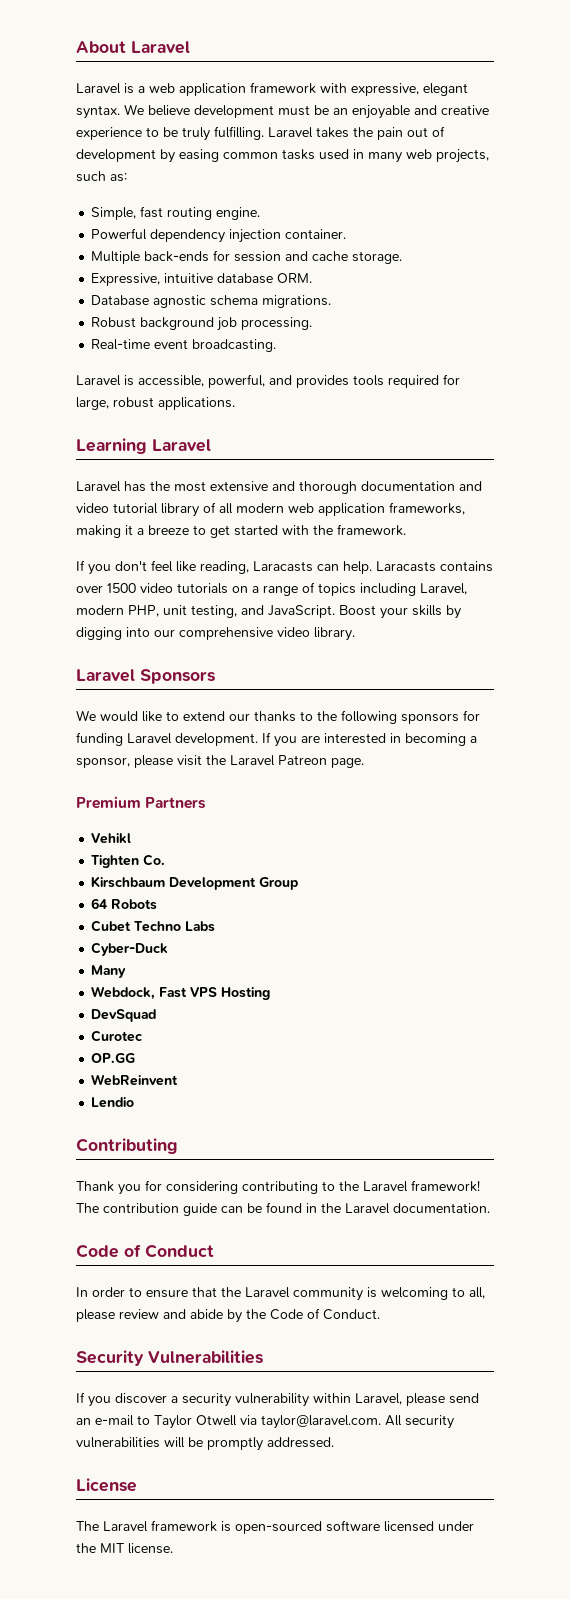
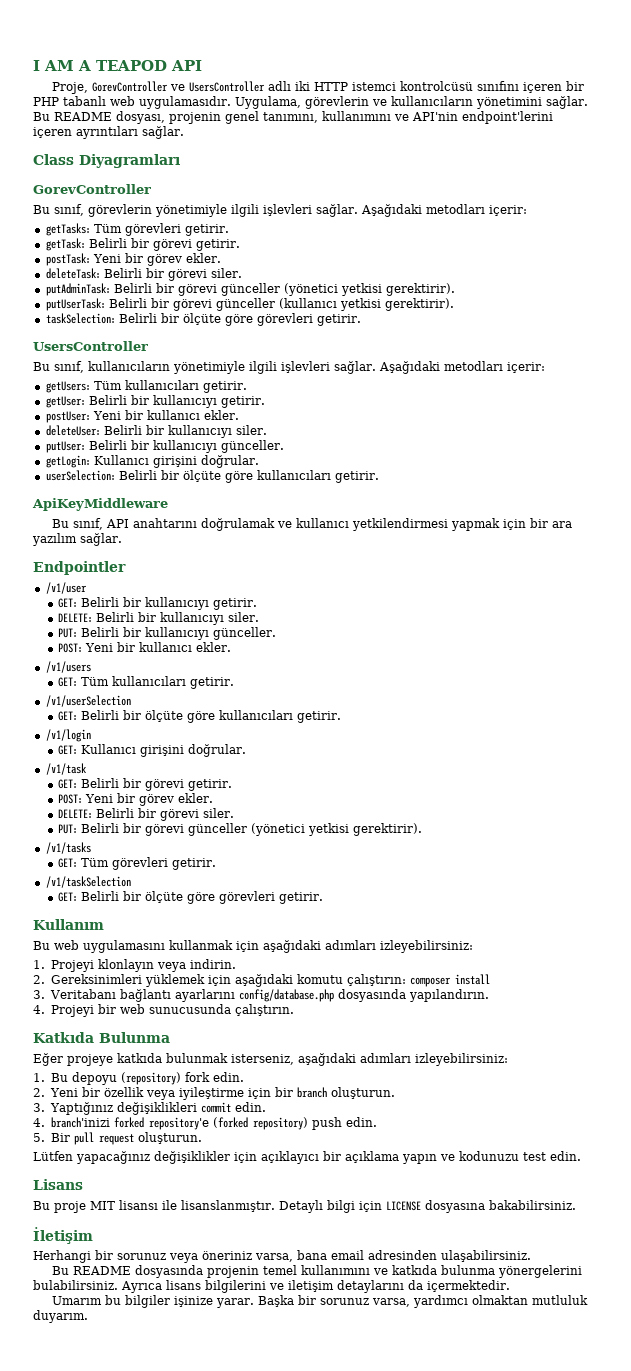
[76,41,190,54] [76,82,468,96] [76,104,489,119] [76,126,445,141] [76,149,489,163] [76,171,127,182] [91,206,261,220] [91,228,347,243] [91,250,403,264] [91,273,313,286] [91,295,332,308] [91,317,313,331] [91,339,277,352] [76,374,460,388] [76,397,235,410] [76,438,211,454] [76,481,482,494] [76,502,465,517] [76,524,406,538] [76,560,493,575] [76,582,467,596] [76,605,461,619] [76,627,355,641] [76,669,215,684] [76,710,480,724] [76,732,477,747] [76,755,364,768] [76,796,207,809] [91,833,132,844] [91,854,166,868] [91,876,299,890] [91,898,158,910] [91,920,216,932] [91,942,169,956] [91,965,127,978] [91,986,271,1000] [91,1009,157,1022] [91,1030,144,1042] [91,1053,136,1063] [91,1074,179,1086] [91,1097,135,1108] [76,1138,178,1154] [76,1180,480,1195] [76,1202,490,1216] [76,1244,214,1258] [76,1287,485,1301] [76,1308,380,1323] [76,1350,263,1366] [76,1392,479,1407] [76,1415,454,1429] [76,1437,334,1451] [76,1478,137,1492] [76,1520,474,1534] [76,1543,173,1554] About Laravel // Laravel is a web application framework with expressive, elegant syntax. We believe development must be an enjoyable and creative experience to be truly fulfilling. Laravel takes the pain out of development by easing common tasks used in many web projects, such as: // Simple, fast routing engine. // Powerful dependency injection container. // Multiple back-ends for session and cache storage. // Expressive, intuitive database ORM. // Database agnostic schema migrations. // Robust background job processing. // Real-time event broadcasting. // Laravel is accessible, powerful, and provides tools required for large, robust applications. // Learning Laravel // Laravel has the most extensive and thorough documentation and video tutorial library of all modern web application frameworks, making it a breeze to get started with the framework. // If you don't feel like reading, Laracasts can help. Laracasts contains over 1500 video tutorials on a range of topics including Laravel, modern PHP, unit testing, and JavaScript. Boost your skills by digging into our comprehensive video library. // Laravel Sponsors // We would like to extend our thanks to the following sponsors for funding Laravel development. If you are interested in becoming a sponsor, please visit the Laravel Patreon page. // Premium Partners // Vehikl // Tighten Co. // Kirschbaum Development Group // 64 Robots // Cubet Techno Labs // Cyber-Duck // Many // Webdock, Fast VPS Hosting // DevSquad // Curotec // OP.GG // WebReinvent // Lendio // Contributing // Thank you for considering contributing to the Laravel framework! The contribution guide can be found in the Laravel documentation. // Code of Conduct // In order to ensure that the Laravel community is welcoming to all, please review and abide by the Code of Conduct. // Security Vulnerabilities // If you discover a security vulnerability within Laravel, please send an e-mail to Taylor Otwell via taylor@laravel.com. All security vulnerabilities will be promptly addressed. // License // The Laravel framework is open-sourced software licensed under the MIT license. -> [33,60,202,71] [51,81,584,94] [33,96,588,109] [33,111,553,124] [33,126,184,139] [33,154,180,168] [33,184,151,194] [33,204,527,217] [45,223,229,236] [45,238,240,251] [45,253,221,266] [45,268,242,281] [45,283,455,296] [45,298,454,311] [45,313,361,326] [33,341,148,351] [33,361,545,374] [45,380,247,393] [45,395,265,408] [45,410,239,423] [45,425,267,438] [45,440,284,453] [45,455,259,468] [45,470,379,483] [32,498,168,511] [51,518,572,531] [32,533,122,546] [33,561,126,575] [45,582,87,594] [58,597,258,610] [58,612,260,625] [58,627,277,640] [58,642,232,653] [45,661,91,673] [58,676,235,689] [45,695,131,707] [58,710,342,723] [45,729,91,742] [58,744,247,757] [45,763,87,775] [58,778,233,791] [58,793,214,806] [58,808,235,821] [58,823,423,836] [45,842,91,854] [58,857,217,870] [45,876,131,888] [58,891,324,904] [33,919,104,930] [33,940,473,953] [33,959,236,972] [33,974,490,987] [33,989,489,1002] [33,1004,294,1017] [33,1032,170,1043] [33,1053,508,1066] [33,1072,244,1085] [33,1087,395,1100] [33,1102,266,1115] [33,1117,377,1130] [33,1132,202,1145] [33,1151,581,1164] [33,1179,83,1190] [33,1200,576,1213] [33,1227,93,1244] [33,1250,531,1263] [51,1265,582,1278] [33,1280,510,1293] [51,1295,588,1308] [33,1310,88,1323] I AM A TEAPOD API // Proje, GorevController ve UsersController adlı iki HTTP istemci kontrolcüsü sınıfını içeren bir PHP tabanlı web uygulamasıdır. Uygulama, görevlerin ve kullanıcıların yönetimini sağlar. Bu README dosyası, projenin genel tanımını, kullanımını ve API'nin endpoint'lerini içeren ayrıntıları sağlar. // Class Diyagramları // GorevController // Bu sınıf, görevlerin yönetimiyle ilgili işlevleri sağlar. Aşağıdaki metodları içerir: // getTasks: Tüm görevleri getirir. // getTask: Belirli bir görevi getirir. // postTask: Yeni bir görev ekler. // deleteTask: Belirli bir görevi siler. // putAdminTask: Belirli bir görevi günceller (yönetici yetkisi gerektirir). // putUserTask: Belirli bir görevi günceller (kullanıcı yetkisi gerektirir). // taskSelection: Belirli bir ölçüte göre görevleri getirir. // UsersController // Bu sınıf, kullanıcıların yönetimiyle ilgili işlevleri sağlar. Aşağıdaki metodları içerir: // getUsers: Tüm kullanıcıları getirir. // getUser: Belirli bir kullanıcıyı getirir. // postUser: Yeni bir kullanıcı ekler. // deleteUser: Belirli bir kullanıcıyı siler. // putUser: Belirli bir kullanıcıyı günceller. // getLogin: Kullanıcı girişini doğrular. // userSelection: Belirli bir ölçüte göre kullanıcıları getirir. // ApiKeyMiddleware // Bu sınıf, API anahtarını doğrulamak ve kullanıcı yetkilendirmesi yapmak için bir ara yazılım sağlar. // Endpointler // /v1/user // GET: Belirli bir kullanıcıyı getirir. // DELETE: Belirli bir kullanıcıyı siler. // PUT: Belirli bir kullanıcıyı günceller. // POST: Yeni bir kullanıcı ekler. // /v1/users // GET: Tüm kullanıcıları getirir. // /v1/userSelection // GET: Belirli bir ölçüte göre kullanıcıları getirir. // /v1/login // GET: Kullanıcı girişini doğrular. // /v1/task // GET: Belirli bir görevi getirir. // POST: Yeni bir görev ekler. // DELETE: Belirli bir görevi siler. // PUT: Belirli bir görevi günceller (yönetici yetkisi gerektirir). // /v1/tasks // GET: Tüm görevleri getirir. // /v1/taskSelection // GET: Belirli bir ölçüte göre görevleri getirir. // Kullanım // Bu web uygulamasını kullanmak için aşağıdaki adımları izleyebilirsiniz: // 1. Projeyi klonlayın veya indirin. // 2. Gereksinimleri yüklemek için aşağıdaki komutu çalıştırın: composer install // 3. Veritabanı bağlantı ayarlarını config/database.php dosyasında yapılandırın. // 4. Projeyi bir web sunucusunda çalıştırın. // Katkıda Bulunma // Eğer projeye katkıda bulunmak isterseniz, aşağıdaki adımları izleyebilirsiniz: // 1. Bu depoyu (repository) fork edin. // 2. Yeni bir özellik veya iyileştirme için bir branch oluşturun. // 3. Yaptığınız değişiklikleri commit edin. // 4. branch'inizi forked repository'e (forked repository) push edin. // 5. Bir pull request oluşturun. // Lütfen yapacağınız değişiklikler için açıklayıcı bir açıklama yapın ve kodunuzu test edin. // Lisans // Bu proje MIT lisansı ile lisanslanmıştır. Detaylı bilgi için LICENSE dosyasına bakabilirsiniz. // İletişim // Herhangi bir sorunuz veya öneriniz varsa, bana email adresinden ulaşabilirsiniz. // Bu README dosyasında projenin temel kullanımını ve katkıda bulunma yönergelerini bulabilirsiniz. Ayrıca lisans bilgilerini ve iletişim detaylarını da içermektedir. // Umarım bu bilgiler işinize yarar. Başka bir sorunuz varsa, yardımcı olmaktan mutluluk duyarım.

